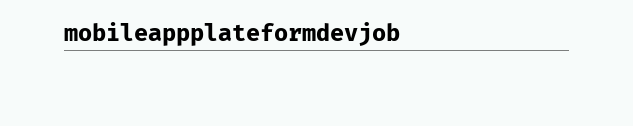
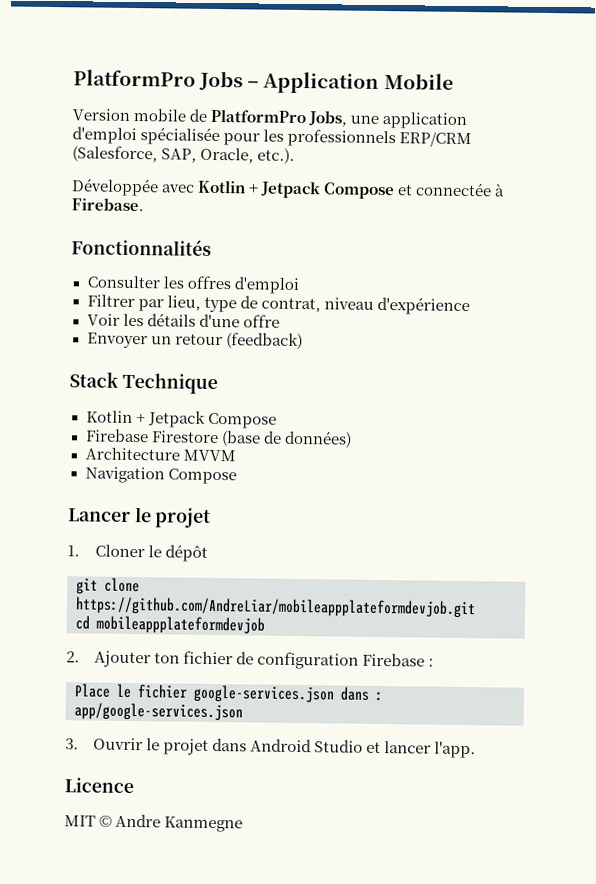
[64,22,400,46] mobileappplateformdevjob -> [73,69,454,94] [72,108,468,130] [72,126,473,148] [72,145,296,164] [71,178,506,200] [71,198,144,212] [71,238,212,256] [86,275,299,294] [86,294,470,316] [86,313,280,328] [86,332,303,350] [69,371,218,395] [85,410,277,429] [84,428,352,448] [84,447,236,462] [84,466,237,485] [68,507,212,528] [67,544,208,562] [76,577,140,595] [75,596,476,619] [75,615,265,635] [66,650,435,670] [74,683,383,704] [74,702,243,722] [65,737,477,759] [64,777,134,794] [64,813,244,833] PlatformPro Jobs – Application Mobile // Version mobile de PlatformPro Jobs, une application d'emploi spécialisée pour les professionnels ERP/CRM (Salesforce, SAP, Oracle, etc.). // Développée avec Kotlin + Jetpack Compose et connectée à Firebase. // Fonctionnalités // Consulter les offres d'emploi // Filtrer par lieu, type de contrat, niveau d'expérience // Voir les détails d'une offre // Envoyer un retour (feedback) // Stack Technique // Kotlin + Jetpack Compose // Firebase Firestore (base de données) // Architecture MVVM // Navigation Compose // Lancer le projet // 1. Cloner le dépôt // git clone https://github.com/AndreLiar/mobileappplateformdevjob.git // cd mobileappplateformdevjob // 2. Ajouter ton fichier de configuration Firebase : // Place le fichier google-services.json dans : app/google-services.json // 3. Ouvrir le projet dans Android Studio et lancer l'app. // Licence // MIT © Andre Kanmegne

